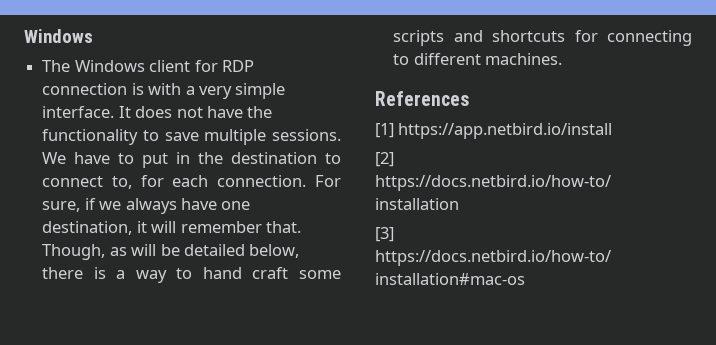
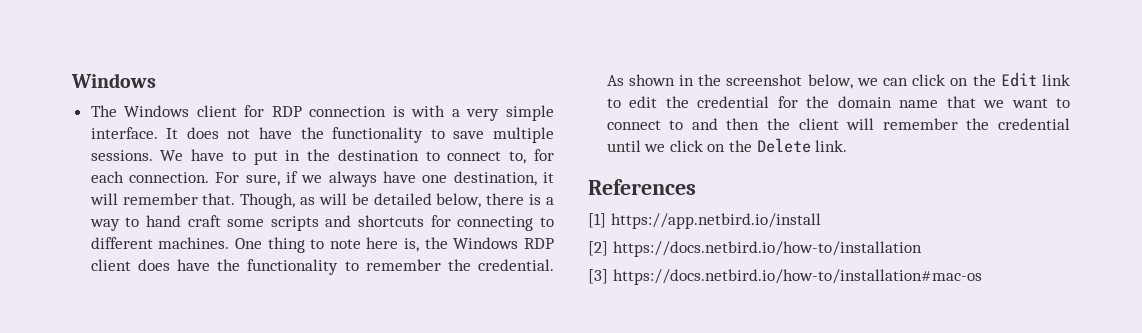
(563, 59) none -> [234,237,554,253] [90,259,554,275] [606,72,1070,89] [606,96,1070,108] [606,118,1070,130] [606,138,848,153] One thing to note here is, the Windows RDP client does have the functionality to remember the credential. As shown in the screenshot below, we can click on the Edit link to edit the credential for the domain name that we want to connect to and then the client will remember the credential until we click on the Delete link.

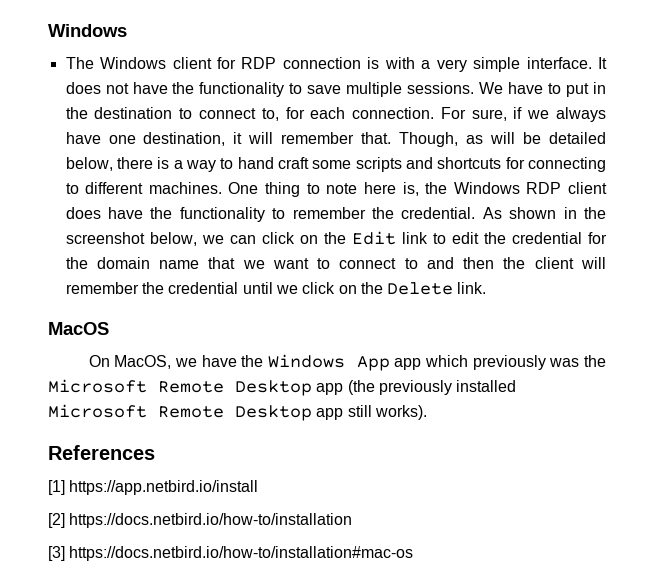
(848, 146) none -> [48,322,109,335] [88,354,606,371] [48,379,517,396] [48,404,427,421] // MacOS // On MacOS, we have the Windows App app which previously was the Microsoft Remote Desktop app (the previously installed Microsoft Remote Desktop app still works).

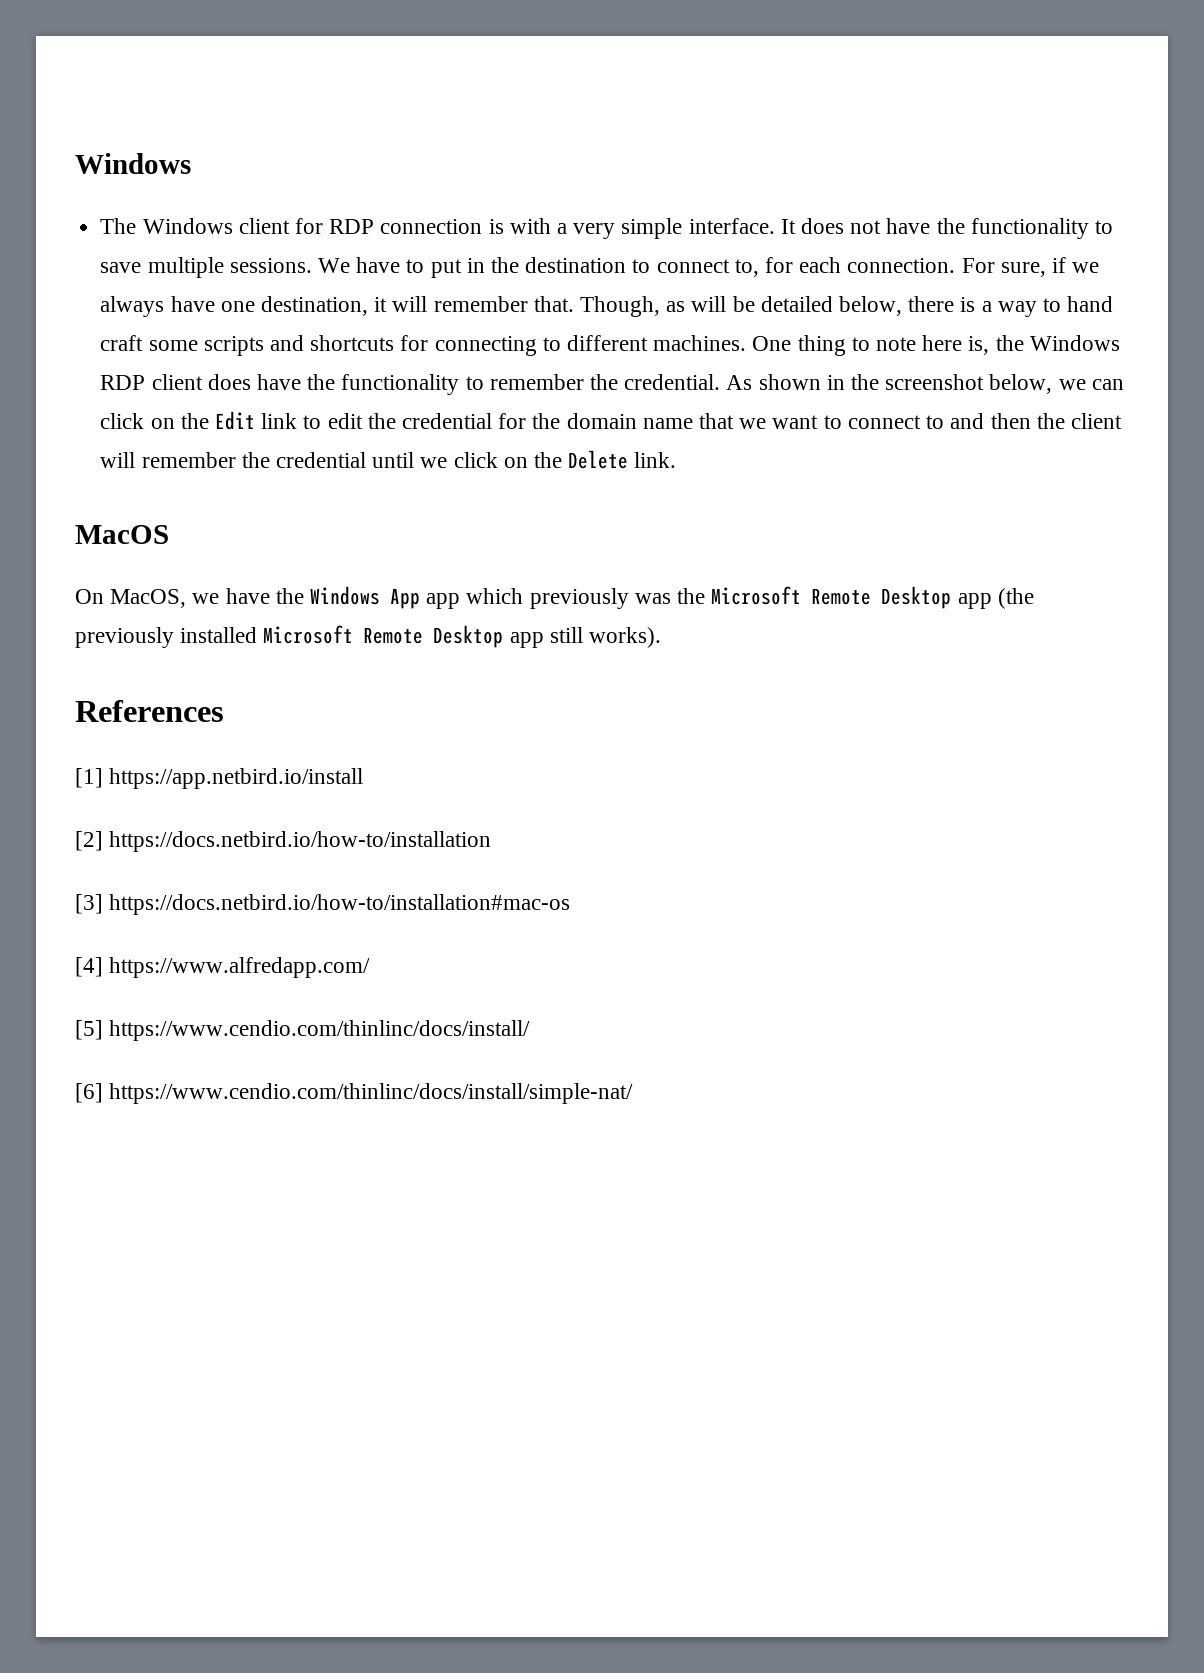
(414, 553) none -> [75,957,371,978] [75,1020,531,1041] [75,1083,634,1104] // [4] https://www.alfredapp.com/ // [5] https://www.cendio.com/thinlinc/docs/install/ // [6] https://www.cendio.com/thinlinc/docs/install/simple-nat/

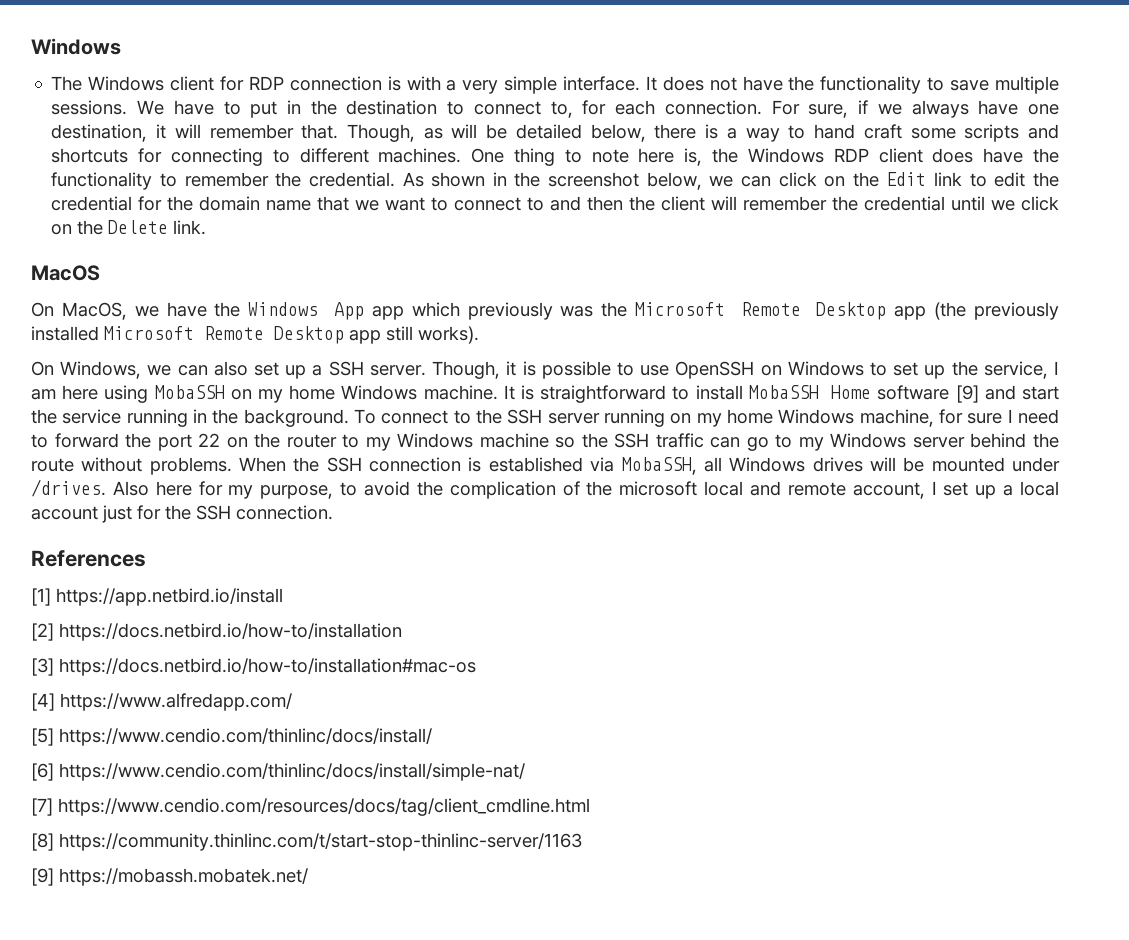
(662, 637) none -> [31,361,1060,379] [31,385,1060,403] [31,409,1060,427] [31,433,1059,451] [31,457,1061,475] [31,479,1060,499] [31,505,333,523] // On Windows, we can also set up a SSH server. Though, it is possible to use OpenSSH on Windows to set up the service, I am here using MobaSSH on my home Windows machine. It is straightforward to install MobaSSH Home software [9] and start the service running in the background. To connect to the SSH server running on my home Windows machine, for sure I need to forward the port 22 on the router to my Windows machine so the SSH traffic can go to my Windows server behind the route without problems. When the SSH connection is established via MobaSSH, all Windows drives will be mounted under /drives. Also here for my purpose, to avoid the complication of the microsoft local and remote account, I set up a local account just for the SSH connection.
(634, 1093) none -> [31,798,590,816] [31,833,582,851] [31,868,308,886] // [7] https://www.cendio.com/resources/docs/tag/client_cmdline.html // [8] https://community.thinlinc.com/t/start-stop-thinlinc-server/1163 // [9] https://mobassh.mobatek.net/

